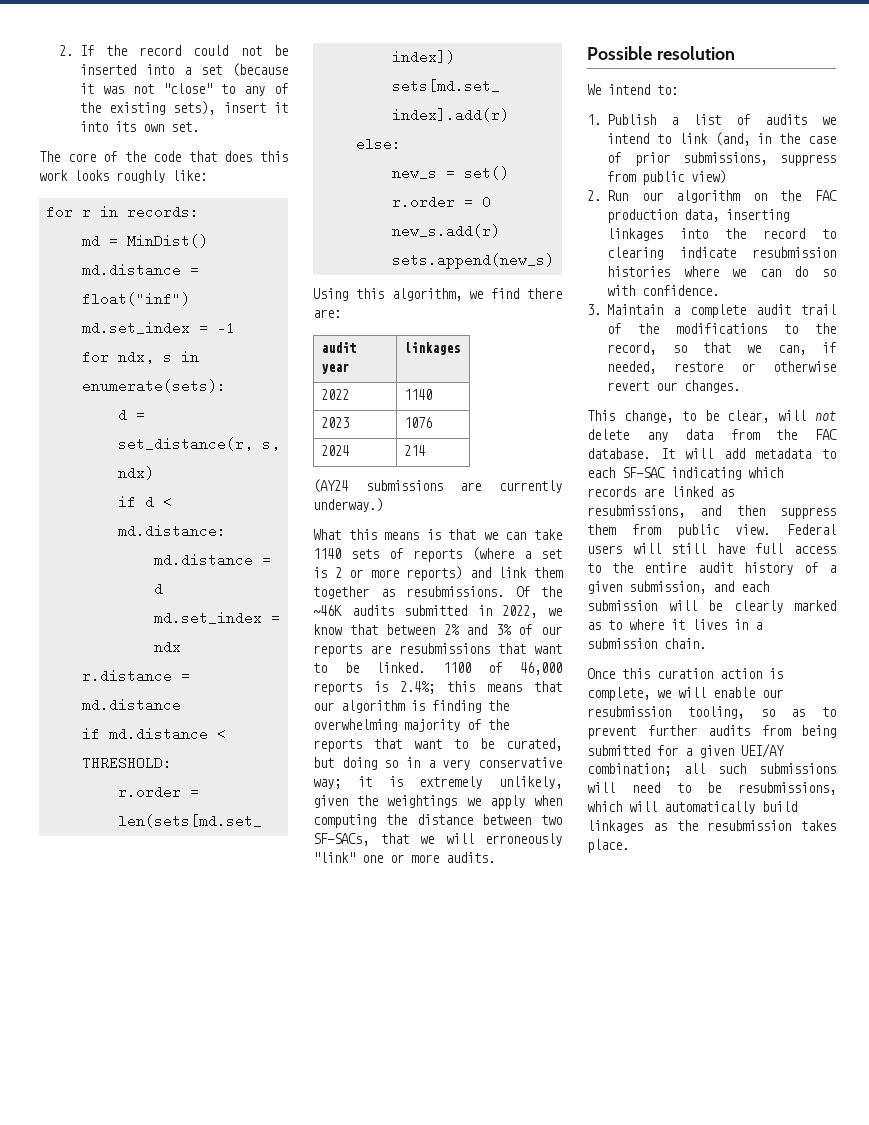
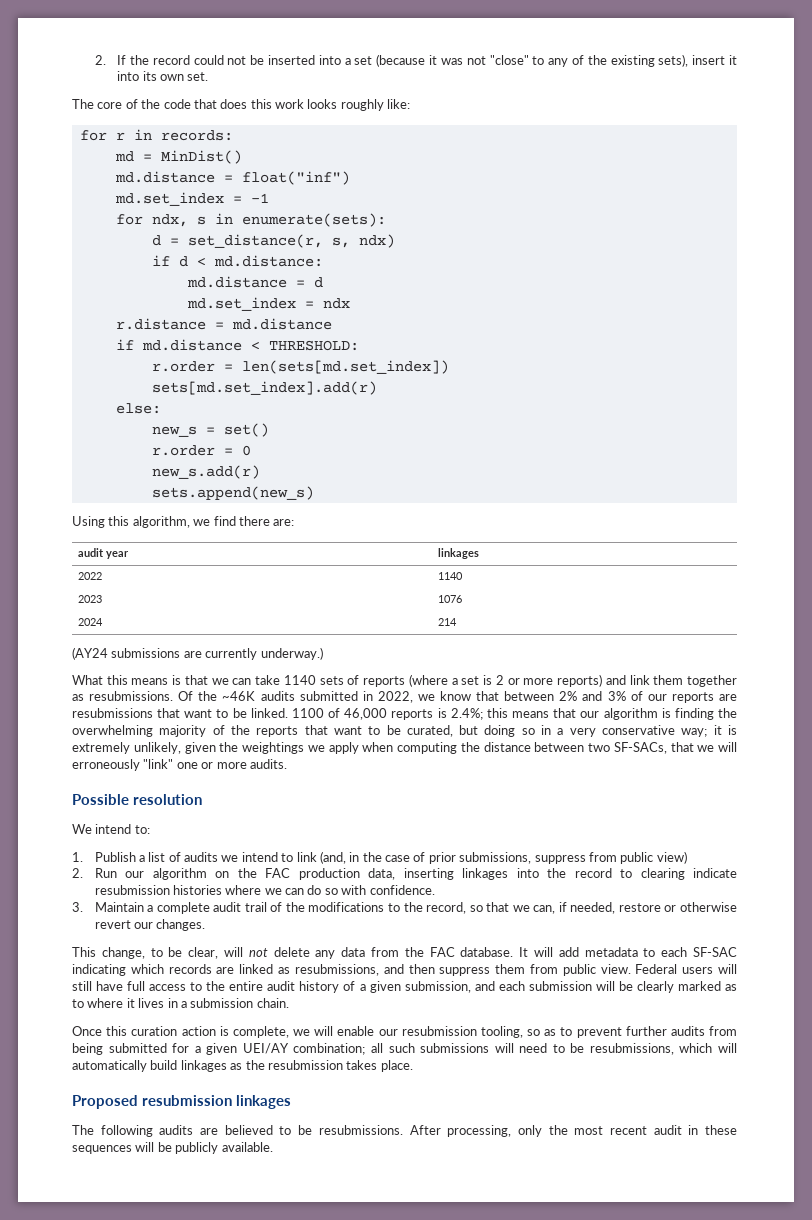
(629, 846) none -> [72,1095,291,1109] [72,1125,737,1137] [72,1142,273,1154] // Proposed resubmission linkages // The following audits are believed to be resubmissions. After processing, only the most recent audit in these sequences will be publicly available.

